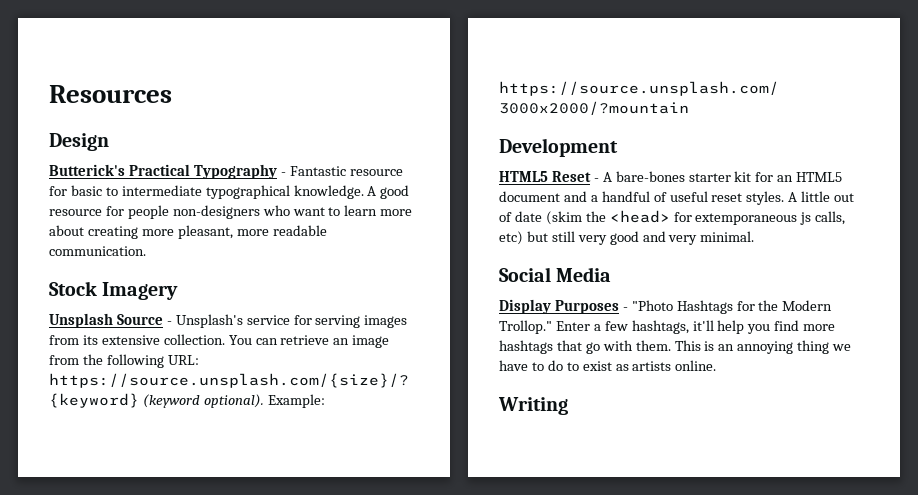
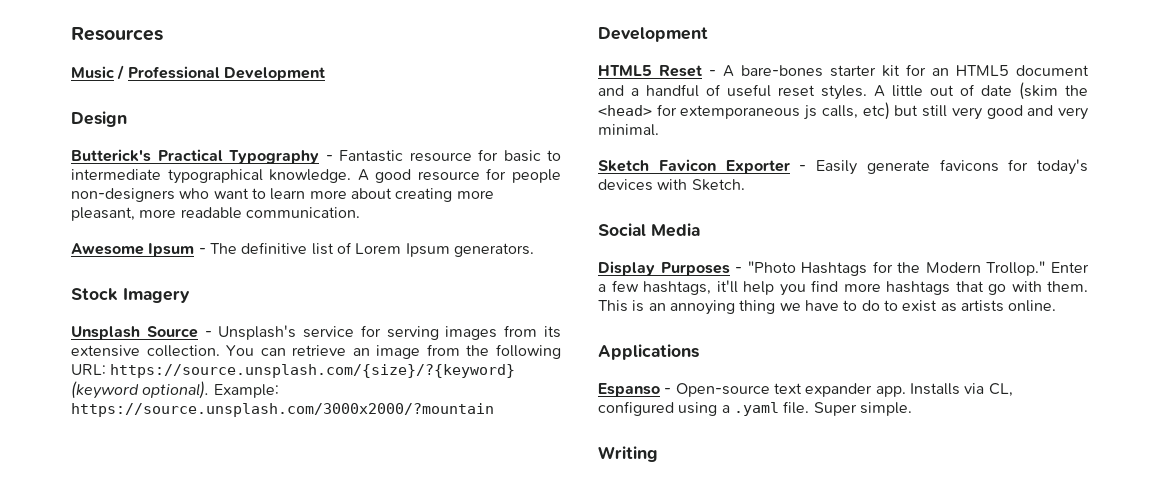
(172, 94) none -> [71,65,325,81] // Music / Professional Development
(146, 251) none -> [71,242,534,257] // Awesome Ipsum - The definitive list of Lorem Ipsum generators.
(755, 236) none -> [598,159,1088,175] [598,179,745,191] // Sketch Favicon Exporter - Easily generate favicons for today's devices with Sketch.
(717, 365) none -> [598,344,699,360] [598,383,1013,397] [598,401,912,416] // Applications // Espanso - Open-source text expander app. Installs via CL, configured using a .yaml file. Super simple.

